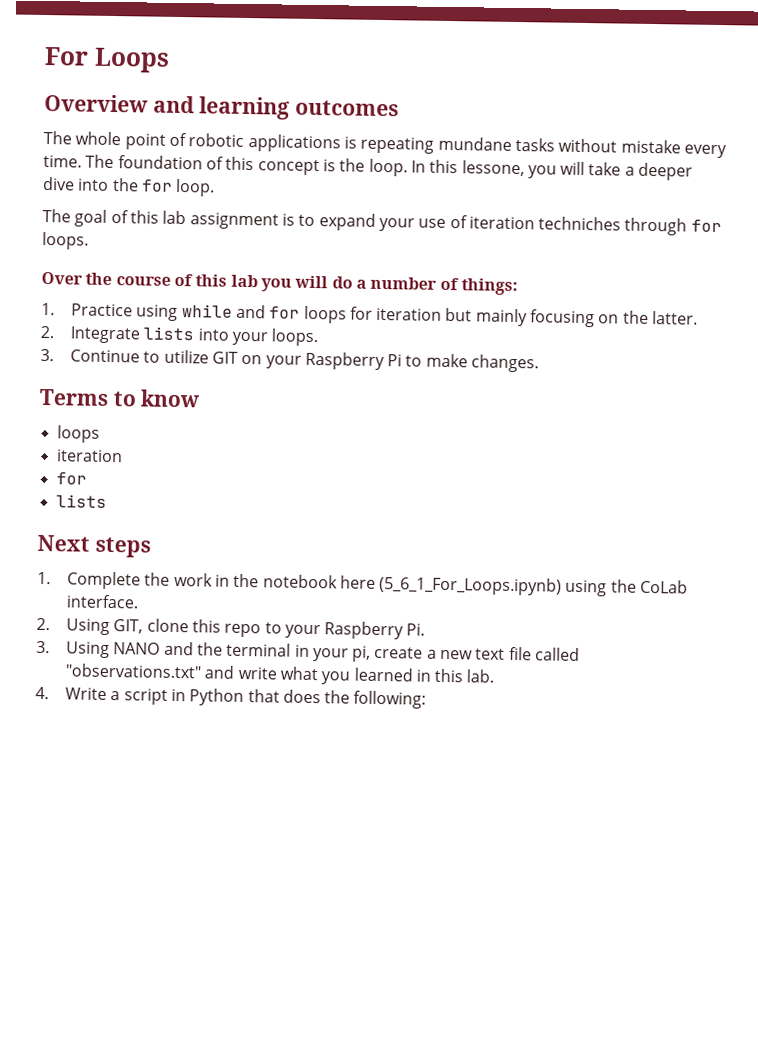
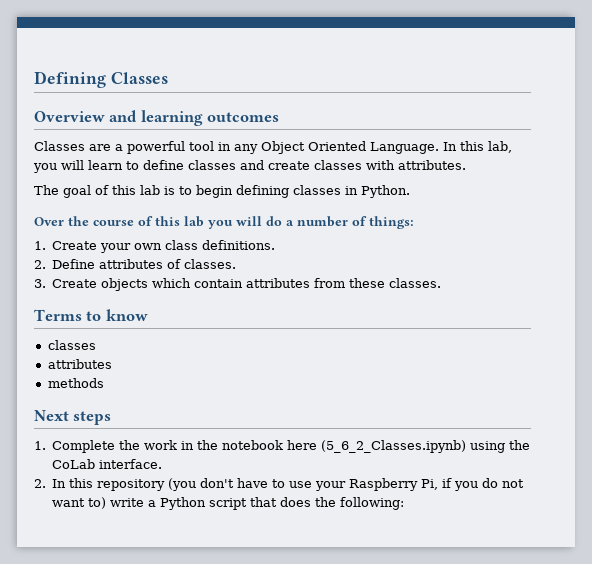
[44,46,170,73] For Loops -> [34,71,168,88] Defining Classes
[43,130,727,159] [43,154,694,181] [43,176,216,197] The whole point of robotic applications is repeating mundane tasks without mistake every time. The foundation of this concept is the loop. In this lessone, you will take a deeper dive into the for loop. -> [34,141,512,154] [33,160,466,173] Classes are a powerful tool in any Object Oriented Language. In this lab, you will learn to define classes and create classes with attributes.
[189,212,279,230] assignment -> (160, 190) none
[318,213,722,236] [42,231,89,250] expand your use of iteration techniches through for loops. -> [196,185,410,198] begin defining classes in Python.
[70,303,699,328] [40,325,319,347] [40,348,540,373] Practice using while and for loops for iteration but mainly focusing on the latter. // 2. Integrate lists into your loops. // 3. Continue to utilize GIT on your Raspberry Pi to make changes. -> [52,240,276,253] [34,259,237,269] [34,278,442,291] Create your own class definitions. // 2. Define attributes of classes. // 3. Create objects which contain attributes from these classes.
[56,425,100,443] [55,449,123,463] [55,472,87,485] [55,494,107,508] loops // iteration // for // lists -> [47,340,96,350] [47,359,112,369] [47,378,104,388] classes // attributes // methods
[379,576,563,596] (5_6_1_For_Loops.ipynb) -> [321,440,467,453] (5_6_2_Classes.ipynb)
[65,618,426,640] [36,640,581,662] [64,663,495,685] [35,686,245,707] Using GIT, clone this repo to your Raspberry Pi. // 3. Using NANO and the terminal in your pi, create a new text file called "observations.txt" and write what you learned in this lab. // 4. Write a script in Python -> [52,478,525,491] [52,497,248,510] In this repository (you don't have to use your Raspberry Pi, if you do not want to) write a Python script

